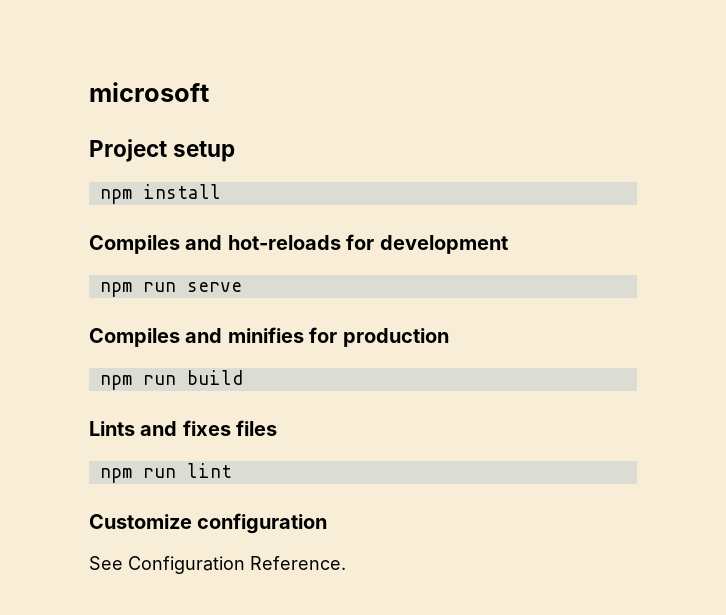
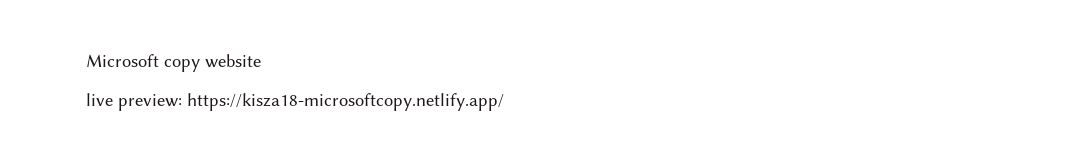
[89,82,209,102] [89,139,236,162] [99,184,221,204] [89,234,508,254] [99,282,242,297] [89,327,449,347] [99,370,243,390] [89,420,278,436] [99,463,232,483] [89,513,328,534] [89,556,346,574] microsoft // Project setup // npm install // Compiles and hot-reloads for development // npm run serve // Compiles and minifies for production // npm run build // Lints and fixes files // npm run lint // Customize configuration // See Configuration Reference. -> [86,54,261,72] [86,93,504,111] Microsoft copy website // live preview: https://kisza18-microsoftcopy.netlify.app/

